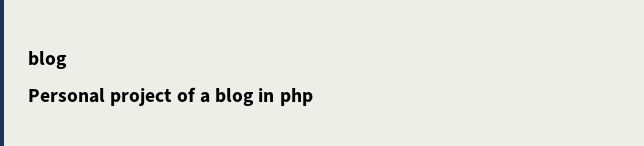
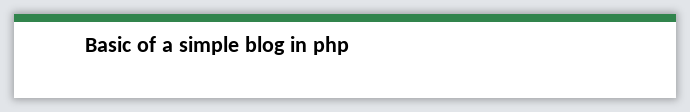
[28,51,67,69] [28,88,173,106] blog // Personal project -> [85,36,131,52] Basic
(210, 97) none -> [178,36,239,55] simple

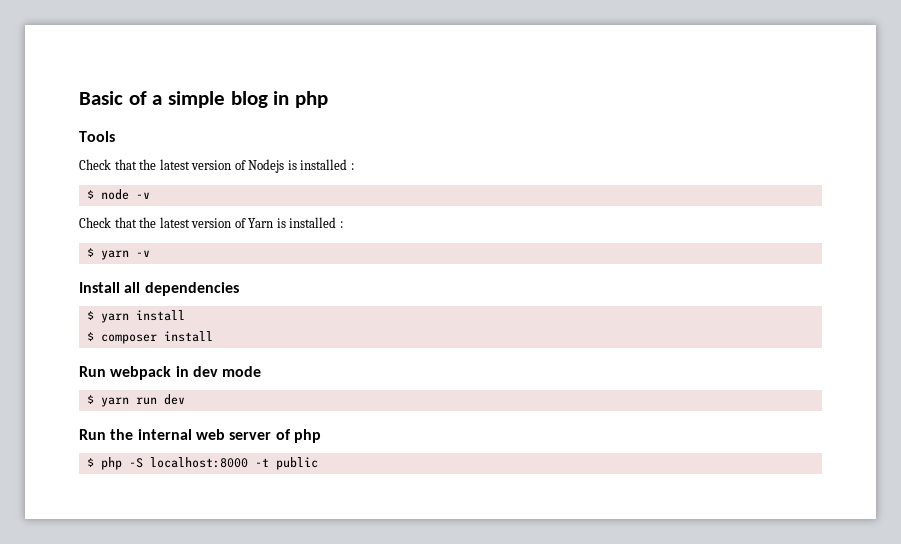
(349, 45) none -> [79,131,115,142] [79,159,354,173] [86,189,150,200] [79,217,343,228] [86,248,150,260] [79,282,239,296] [86,310,185,323] [86,331,213,344] [79,366,262,380] [86,394,185,407] [79,429,321,443] [86,457,318,470] // Tools // Check that the latest version of Nodejs is installed : // $ node -v // Check that the latest version of Yarn is installed : // $ yarn -v // Install all dependencies // $ yarn install // $ composer install // Run webpack in dev mode // $ yarn run dev // Run the internal web server of php // $ php -S localhost:8000 -t public

